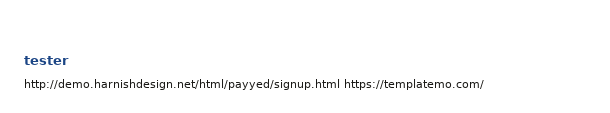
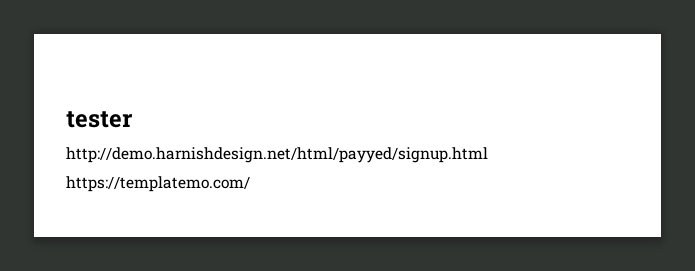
(340, 84) none -> (488, 155) //

